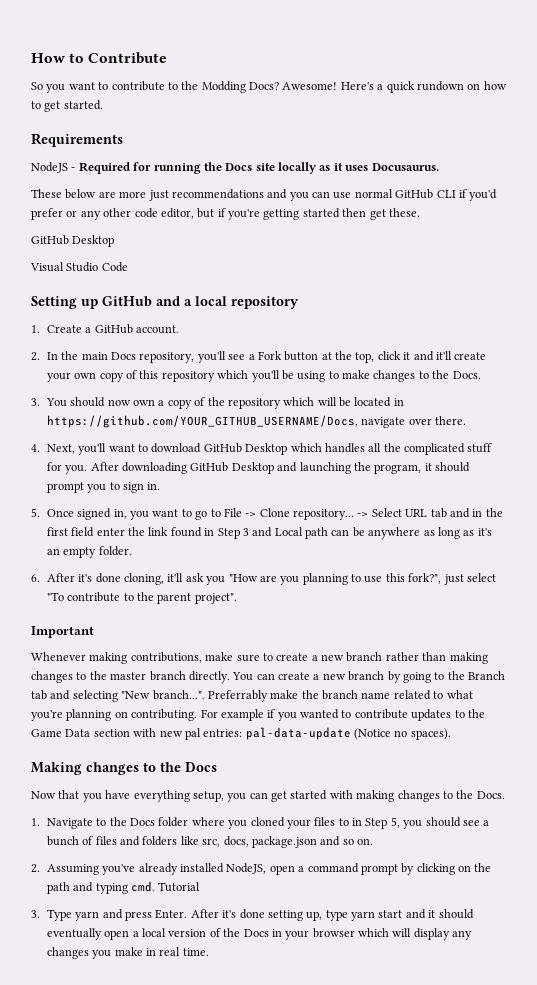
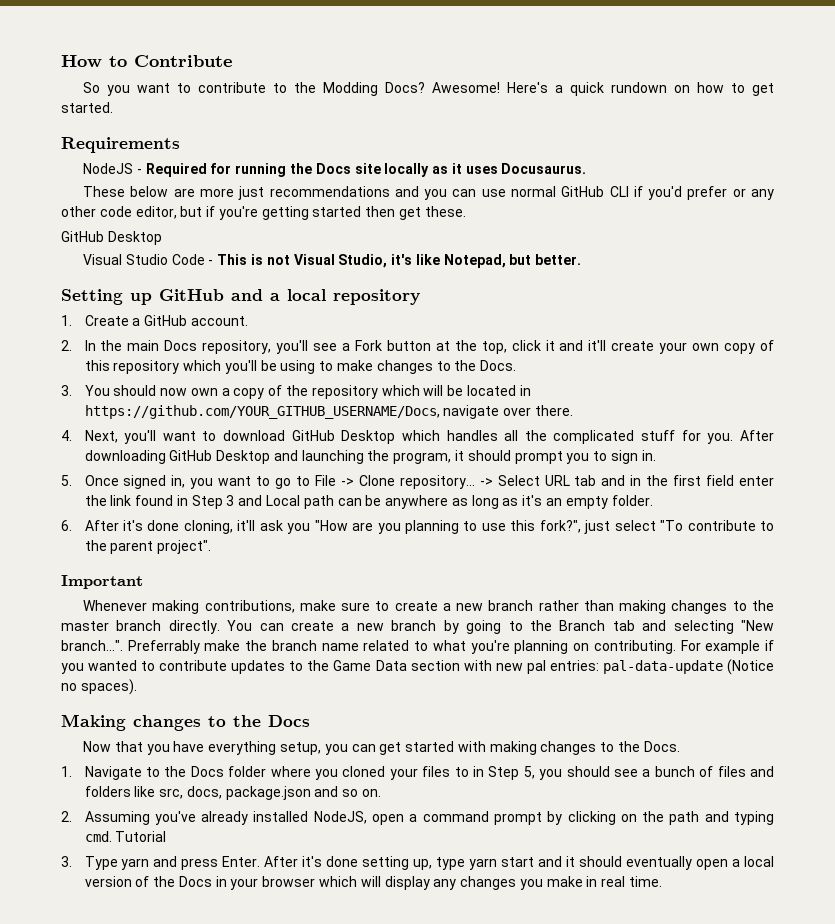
(128, 267) none -> [208,254,582,268] - This is not Visual Studio, it's like Notepad, but better.

